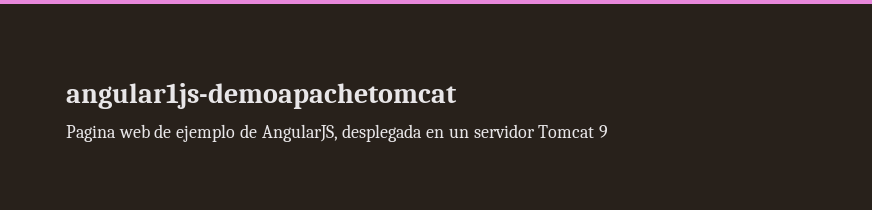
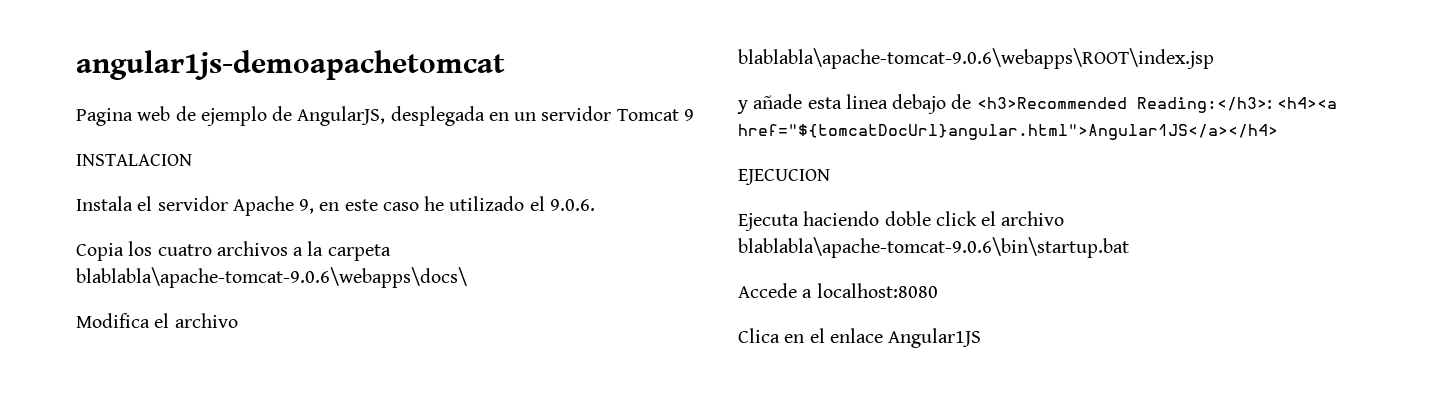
(608, 131) none -> [76,154,192,166] [76,196,595,216] [76,241,391,261] [76,267,467,288] [76,313,238,328] [738,48,1214,69] [737,94,1337,114] [738,124,1278,140] [738,169,830,185] [738,211,1065,231] [738,237,1129,258] [738,283,938,298] [738,328,982,348] // INSTALACION // Instala el servidor Apache 9, en este caso he utilizado el 9.0.6. // Copia los cuatro archivos a la carpeta blablabla\apache-tomcat-9.0.6\webapps\docs\ // Modifica el archivo blablabla\apache-tomcat-9.0.6\webapps\ROOT\index.jsp // y añade esta linea debajo de <h3>Recommended Reading:</h3>: <h4><a href="${tomcatDocUrl}angular.html">Angular1JS</a></h4> // EJECUCION // Ejecuta haciendo doble click el archivo blablabla\apache-tomcat-9.0.6\bin\startup.bat // Accede a localhost:8080 // Clica en el enlace Angular1JS

